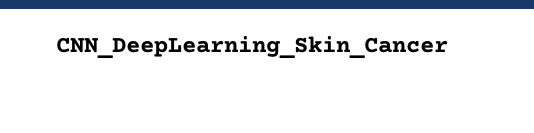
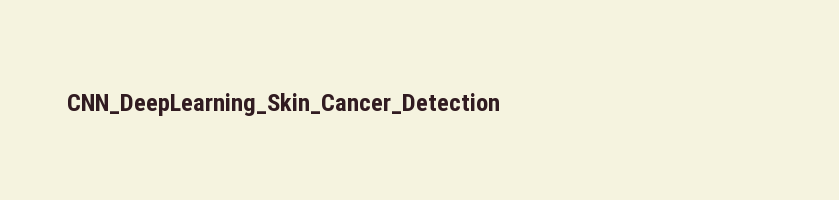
[56,36,448,59] CNN_DeepLearning_Skin_Cancer -> [67,93,500,116] CNN_DeepLearning_Skin_Cancer_Detection

